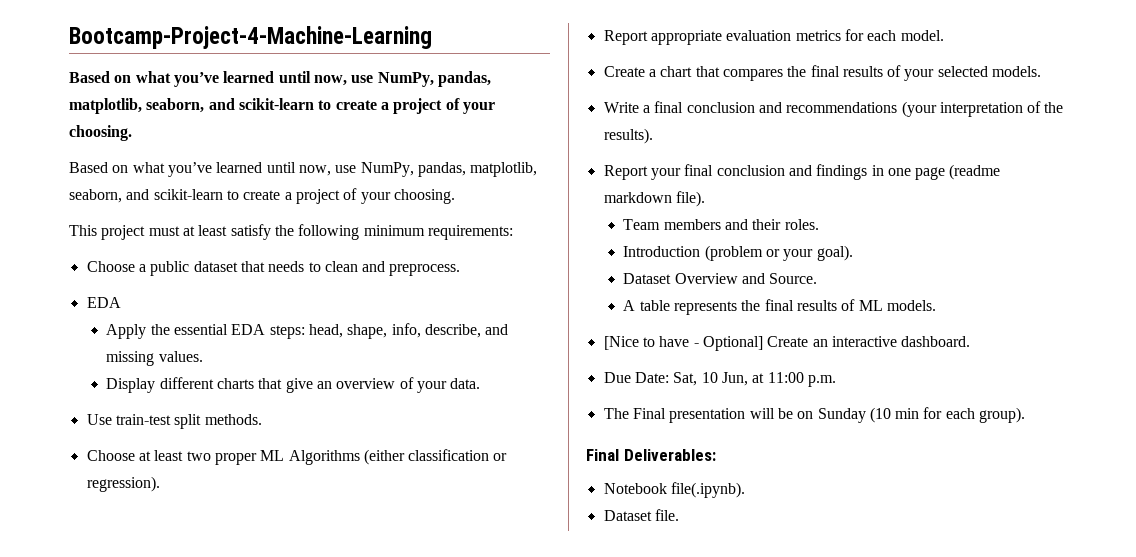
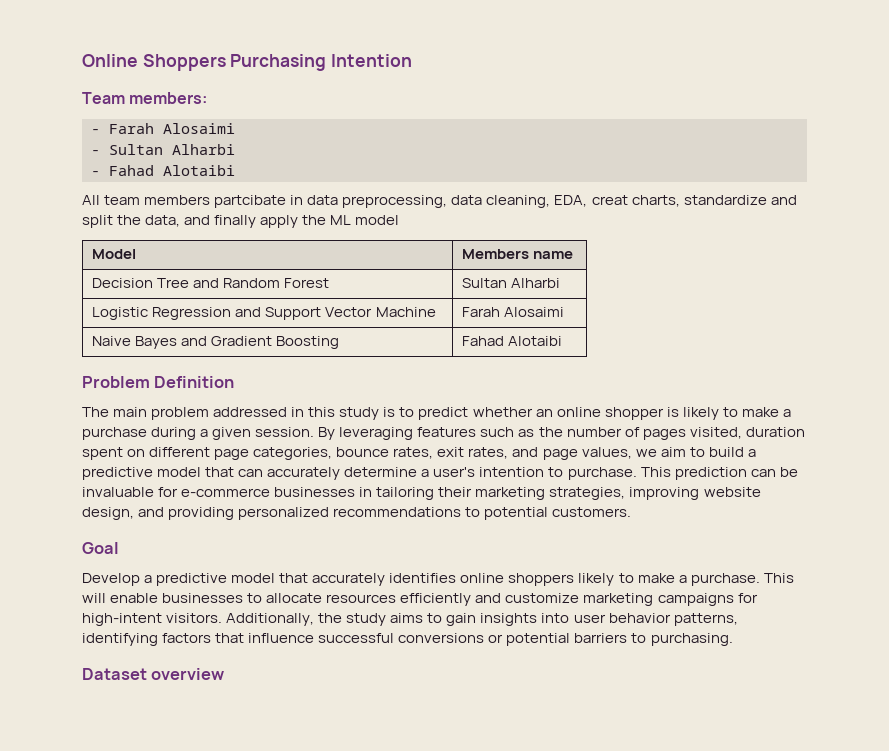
[69,26,432,49] [69,71,491,87] [69,98,495,114] [69,125,132,141] [69,162,538,177] [69,188,455,204] [69,224,513,240] [86,261,461,276] [86,297,121,308] [106,323,509,339] [106,351,203,366] [106,377,481,393] [86,414,262,429] [86,449,508,465] [86,476,160,492] [603,29,944,45] [603,65,1042,81] [603,101,1064,117] [603,128,653,144] [603,164,1001,180] [603,191,705,207] [623,219,819,230] [623,245,853,261] [623,273,818,284] [623,299,936,315] [603,336,971,351] [603,372,836,387] [603,407,1026,423] [586,449,716,461] [603,482,745,498] [603,509,679,521] Bootcamp-Project-4-Machine-Learning // Based on what you’ve learned until now, use NumPy, pandas, matplotlib, seaborn, and scikit-learn to create a project of your choosing. // Based on what you’ve learned until now, use NumPy, pandas, matplotlib, seaborn, and scikit-learn to create a project of your choosing. // This project must at least satisfy the following minimum requirements: // Choose a public dataset that needs to clean and preprocess. // EDA // Apply the essential EDA steps: head, shape, info, describe, and missing values. // Display different charts that give an overview of your data. // Use train-test split methods. // Choose at least two proper ML Algorithms (either classification or regression). // Report appropriate evaluation metrics for each model. // Create a chart that compares the final results of your selected models. // Write a final conclusion and recommendations (your interpretation of the results). // Report your final conclusion and findings in one page (readme markdown file). // Team members and their roles. // Introduction (problem or your goal). // Dataset Overview and Source. // A table represents the final results of ML models. // [Nice to have - Optional] Create an interactive dashboard. // Due Date: Sat, 10 Jun, at 11:00 p.m. // The Final presentation will be on Sunday (10 min for each group). // Final Deliverables: // Notebook file(.ipynb). // Dataset file. -> [82,54,413,71] [82,92,208,104] [91,123,235,134] [91,144,235,155] [91,165,235,176] [82,195,797,208] [82,215,400,228] [92,249,137,259] [462,249,574,259] [92,278,330,288] [462,278,561,288] [92,307,436,320] [462,307,565,317] [92,336,340,349] [462,336,563,346] [82,376,235,388] [82,407,791,420] [82,427,805,440] [82,447,756,460] [82,467,798,480] [82,487,761,500] [82,507,632,520] [82,542,119,554] [82,573,794,586] [82,593,758,606] [82,613,738,626] [82,633,733,646] [82,668,225,680] Online Shoppers Purchasing Intention // Team members: // - Farah Alosaimi // - Sultan Alharbi // - Fahad Alotaibi // All team members partcibate in data preprocessing, data cleaning, EDA, creat charts, standardize and split the data, and finally apply the ML model // Model | Members name // Decision Tree and Random Forest | Sultan Alharbi // Logistic Regression and Support Vector Machine | Farah Alosaimi // Naive Bayes and Gradient Boosting | Fahad Alotaibi // Problem Definition // The main problem addressed in this study is to predict whether an online shopper is likely to make a purchase during a given session. By leveraging features such as the number of pages visited, duration spent on different page categories, bounce rates, exit rates, and page values, we aim to build a predictive model that can accurately determine a user's intention to purchase. This prediction can be invaluable for e-commerce businesses in tailoring their marketing strategies, improving website design, and providing personalized recommendations to potential customers. // Goal // Develop a predictive model that accurately identifies online shoppers likely to make a purchase. This will enable businesses to allocate resources efficiently and customize marketing campaigns for high-intent visitors. Additionally, the study aims to gain insights into user behavior patterns, identifying factors that influence successful conversions or potential barriers to purchasing. // Dataset overview

